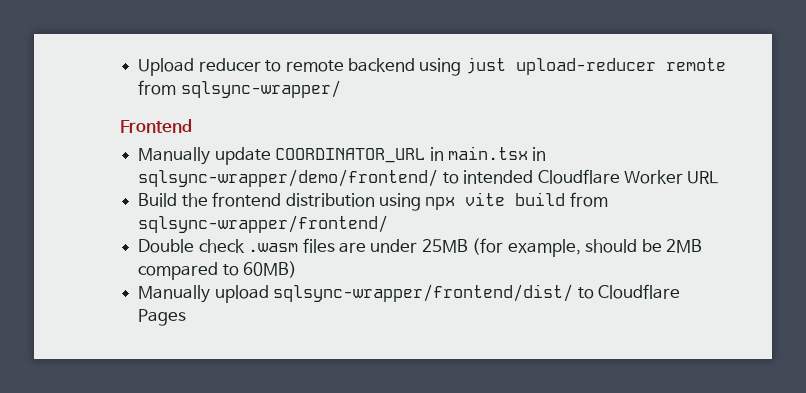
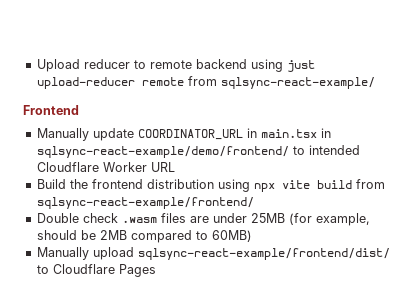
[180,80,341,98] sqlsync-wrapper/ -> [220,77,375,89] sqlsync-react-example/
[138,169,439,187] sqlsync-wrapper/demo/frontend/ -> [36,146,289,158] sqlsync-react-example/demo/frontend/
[138,215,389,233] sqlsync-wrapper/frontend/ -> [36,197,254,209] sqlsync-react-example/frontend/
[273,284,574,302] sqlsync-wrapper/frontend/dist/ -> [137,248,390,260] sqlsync-react-example/frontend/dist/

